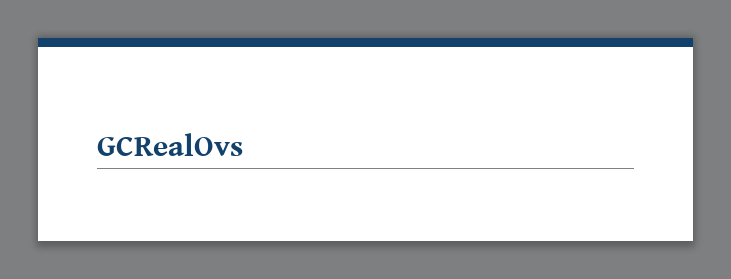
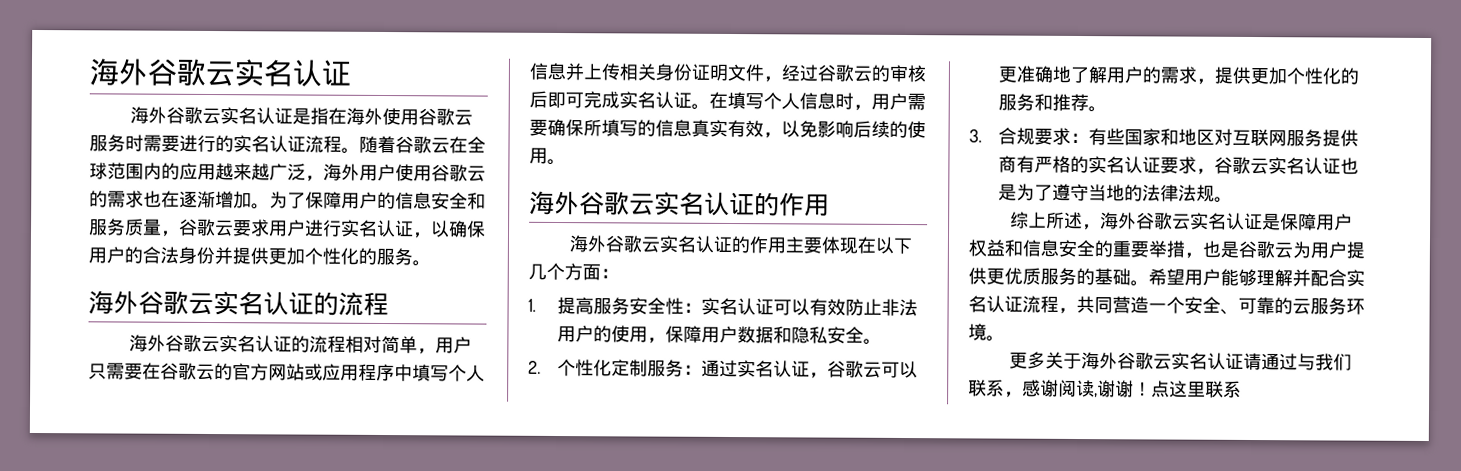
[97,133,243,156] GCRealOvs -> [89,58,352,87] [130,106,474,126] [89,134,486,154] [89,162,486,182] [89,190,486,210] [88,218,486,239] [88,246,431,267] [88,290,389,317] [129,334,473,355] [88,362,485,382] [529,62,926,83] [529,90,926,111] [529,118,926,139] [529,147,566,166] [529,190,830,217] [569,235,913,255] [528,262,619,281] [528,296,918,317] [556,325,882,345] [528,358,918,379] [997,65,1359,85] [997,93,1107,113] [969,127,1359,147] [997,155,1359,175] [997,183,1233,203] [1010,211,1354,231] [968,239,1365,259] [968,267,1365,287] [968,295,1365,315] [968,323,1005,342] [1009,351,1353,371] [968,379,1242,398] 海外谷歌云实名认证 // 海外谷歌云实名认证是指在海外使用谷歌云服务时需要进行的实名认证流程。随着谷歌云在全球范围内的应用越来越广泛，海外用户使用谷歌云的需求也在逐渐增加。为了保障用户的信息安全和服务质量，谷歌云要求用户进行实名认证，以确保用户的合法身份并提供更加个性化的服务。 // 海外谷歌云实名认证的流程 // 海外谷歌云实名认证的流程相对简单，用户只需要在谷歌云的官方网站或应用程序中填写个人信息并上传相关身份证明文件，经过谷歌云的审核后即可完成实名认证。在填写个人信息时，用户需要确保所填写的信息真实有效，以免影响后续的使用。 // 海外谷歌云实名认证的作用 // 海外谷歌云实名认证的作用主要体现在以下几个方面： // 1.提高服务安全性：实名认证可以有效防止非法用户的使用，保障用户数据和隐私安全。 // 2.个性化定制服务：通过实名认证，谷歌云可以更准确地了解用户的需求，提供更加个性化的服务和推荐。 // 3.合规要求：有些国家和地区对互联网服务提供商有严格的实名认证要求，谷歌云实名认证也是为了遵守当地的法律法规。 // 综上所述，海外谷歌云实名认证是保障用户权益和信息安全的重要举措，也是谷歌云为用户提供更优质服务的基础。希望用户能够理解并配合实名认证流程，共同营造一个安全、可靠的云服务环境。 // 更多关于海外谷歌云实名认证请通过与我们联系，感谢阅读,谢谢！点这里联系

